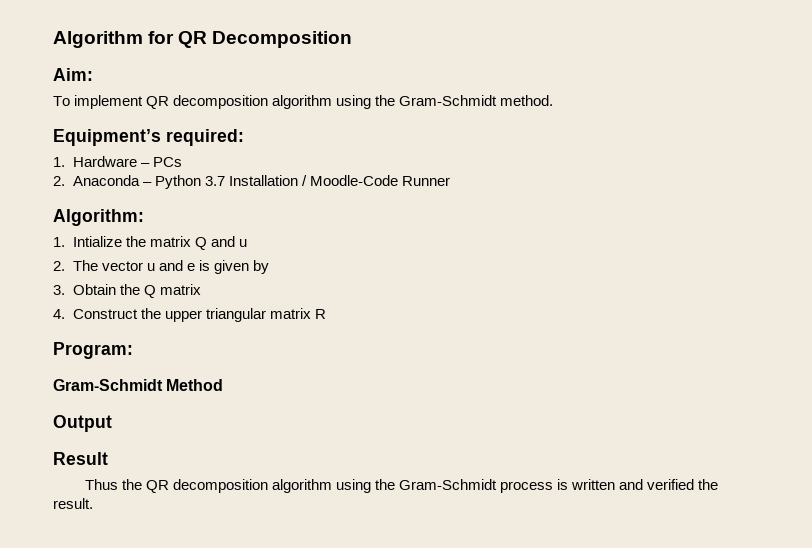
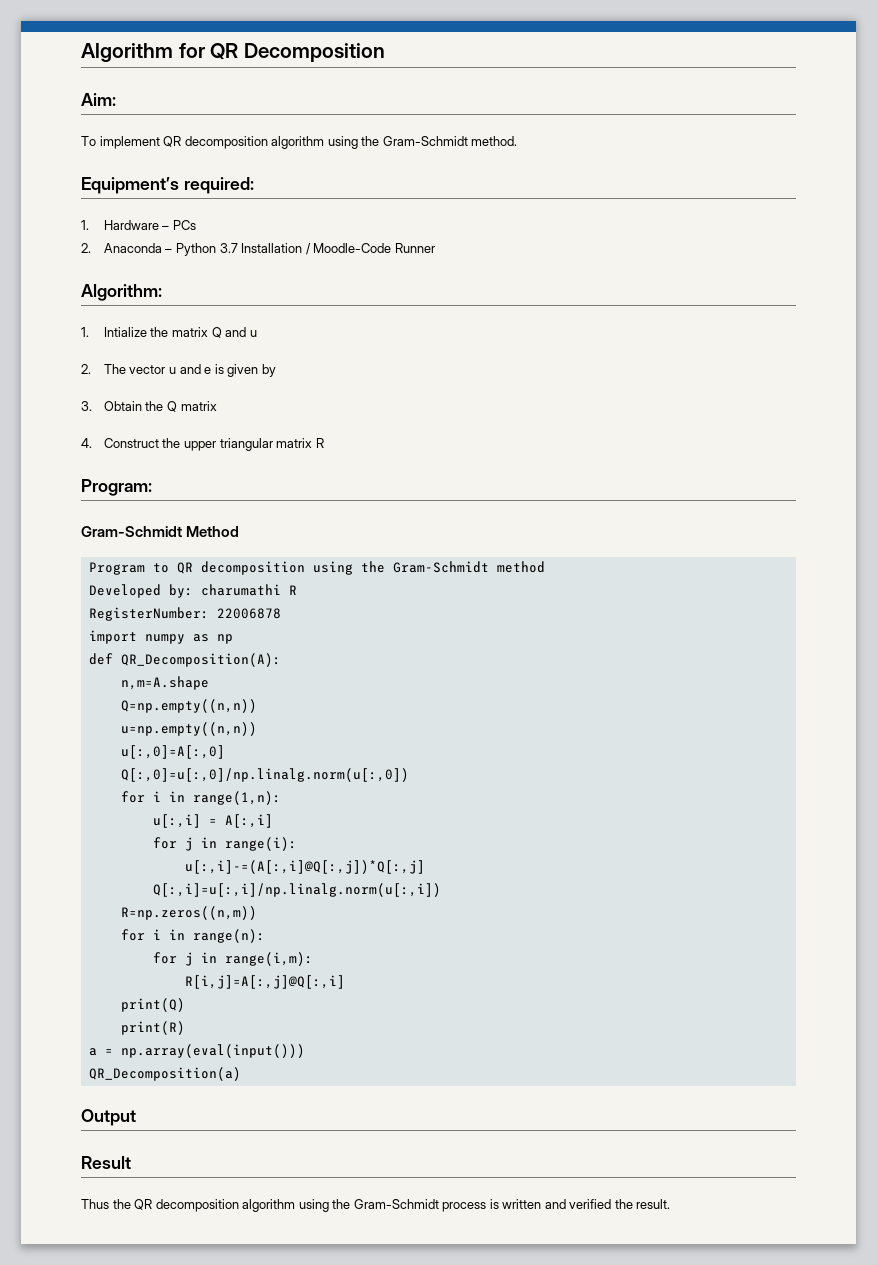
(224, 385) none -> [88,561,545,575] [88,584,297,598] [88,607,281,621] [88,630,233,644] [88,653,281,667] [120,676,209,690] [120,699,257,713] [120,722,257,736] [120,745,225,759] [120,768,409,782] [120,791,281,805] [152,814,273,828] [152,837,297,851] [184,860,425,874] [152,883,441,897] [120,906,257,920] [120,929,265,943] [152,952,313,966] [184,975,345,989] [120,998,185,1012] [120,1021,185,1035] [88,1044,305,1058] [88,1067,241,1081] // Program to QR decomposition using the Gram-Schmidt method // Developed by: charumathi R // RegisterNumber: 22006878 // import numpy as np // def QR_Decomposition(A): // n,m=A.shape // Q=np.empty((n,n)) // u=np.empty((n,n)) // u[:,0]=A[:,0] // Q[:,0]=u[:,0]/np.linalg.norm(u[:,0]) // for i in range(1,n): // u[:,i] = A[:,i] // for j in range(i): // u[:,i]-=(A[:,i]@Q[:,j])*Q[:,j] // Q[:,i]=u[:,i]/np.linalg.norm(u[:,i]) // R=np.zeros((n,m)) // for i in range(n): // for j in range(i,m): // R[i,j]=A[:,j]@Q[:,i] // print(Q) // print(R) // a = np.array(eval(input())) // QR_Decomposition(a)

